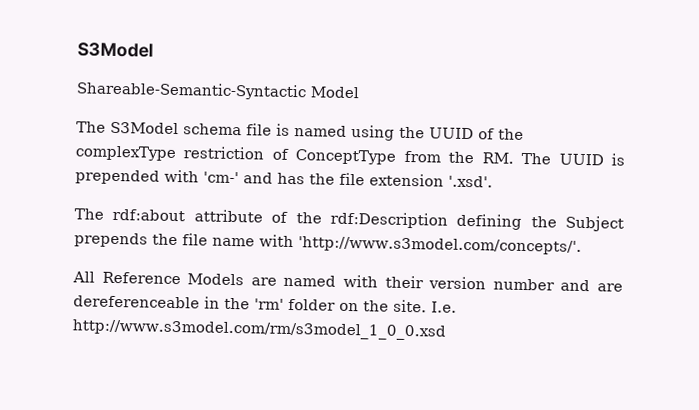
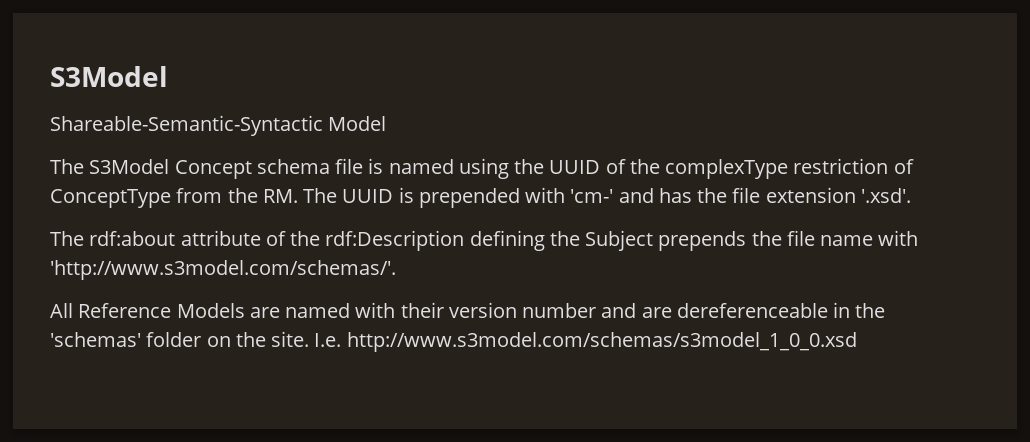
(179, 128) none -> [174,160,252,179] Concept
[298,236,582,255] 'http://www.s3model.com/concepts/'. -> [50,260,396,280] 'http://www.s3model.com/schemas/'.
[254,298,284,310] 'rm' -> [50,332,141,347] 'schemas'
[72,319,446,341] http://www.s3model.com/rm/s3model_1_0_0.xsd -> [346,332,857,352] http://www.s3model.com/schemas/s3model_1_0_0.xsd

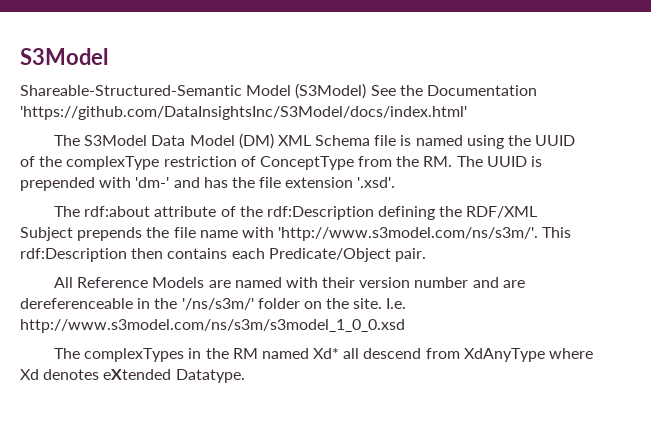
[50,115,387,136] [50,159,330,179] Shareable-Semantic-Syntactic Model // The S3Model Concept schema -> [20,83,537,99] [20,106,467,120] [53,133,371,149] Shareable-Structured-Semantic Model (S3Model) See the Documentation 'https://github.com/DataInsightsInc/S3Model/docs/index.html' // The S3Model Data Model (DM) XML Schema
[570,189,614,203] 'cm-' -> [135,177,170,188] 'dm-'
(580, 238) none -> [466,206,538,218] RDF/XML
[50,260,396,280] 'http://www.s3model.com/schemas/'. -> [278,227,572,241] [20,248,426,262] 'http://www.s3model.com/ns/s3m/'. This rdf:Description then contains each Predicate/Object pair.
[50,332,141,347] 'schemas' -> [181,298,254,310] '/ns/s3m/'
[346,332,857,352] http://www.s3model.com/schemas/s3model_1_0_0.xsd -> [20,319,405,333] [53,348,593,362] [20,369,245,383] http://www.s3model.com/ns/s3m/s3model_1_0_0.xsd // The complexTypes in the RM named Xd* all descend from XdAnyType where Xd denotes eXtended Datatype.

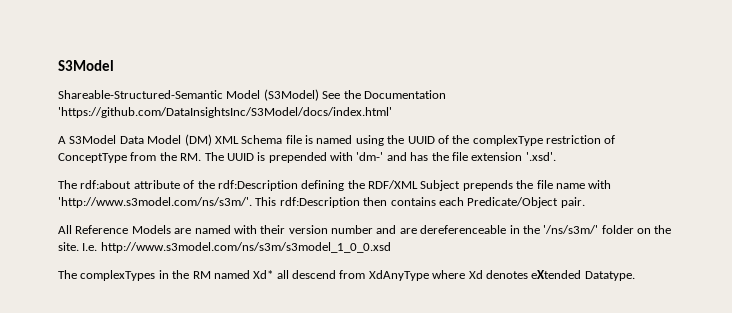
[53,135,80,146] The -> [58,136,66,144] A

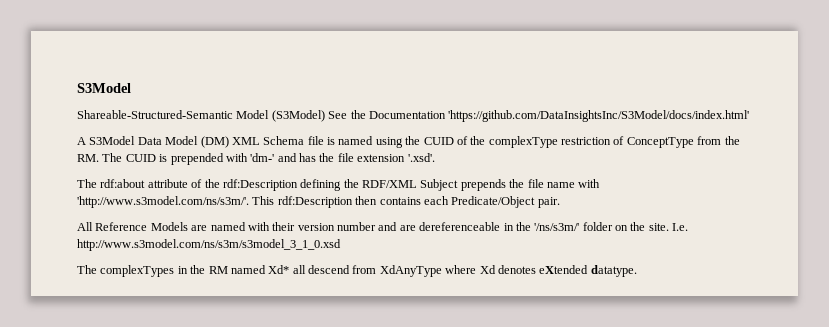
[407,136,435,144] UUID -> [423,137,454,145] CUID
[226,153,254,161] UUID -> [125,154,156,162] CUID
[100,242,391,253] http://www.s3model.com/ns/s3m/s3model_1_0_0.xsd -> [77,239,341,251] http://www.s3model.com/ns/s3m/s3model_3_1_0.xsd
[584,271,635,281] Datatype. -> [590,265,637,277] datatype.

